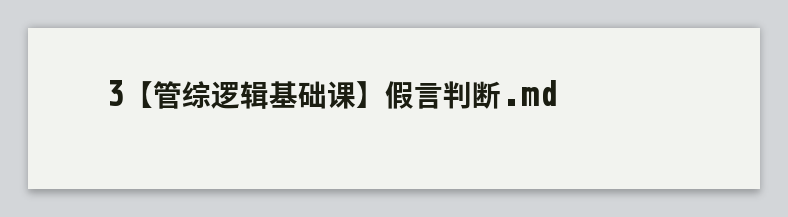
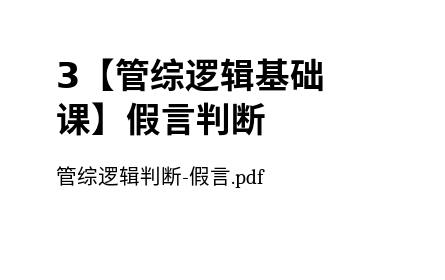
[501,80,558,106] .md -> [56,166,265,188] // 管综逻辑判断-假言.pdf

